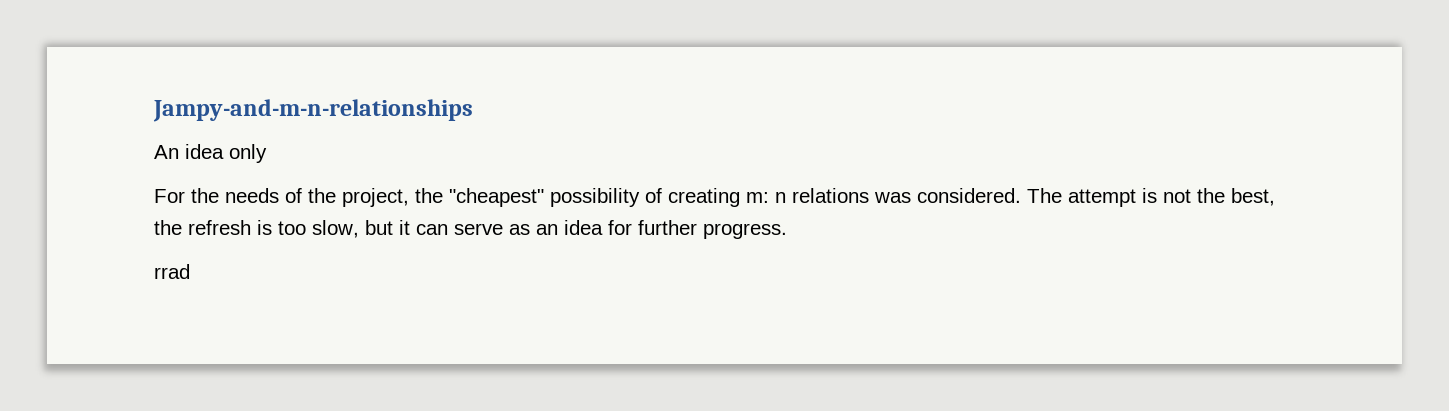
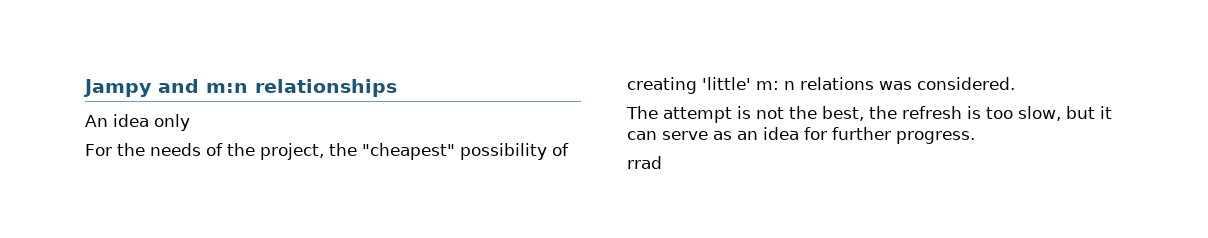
[153,99,473,122] Jampy-and-m-n-relationships -> [83,79,397,97] Jampy and m:n relationships
(740, 197) none -> [702,77,751,90] 'little'
(1021, 195) none -> (1015, 83) //

